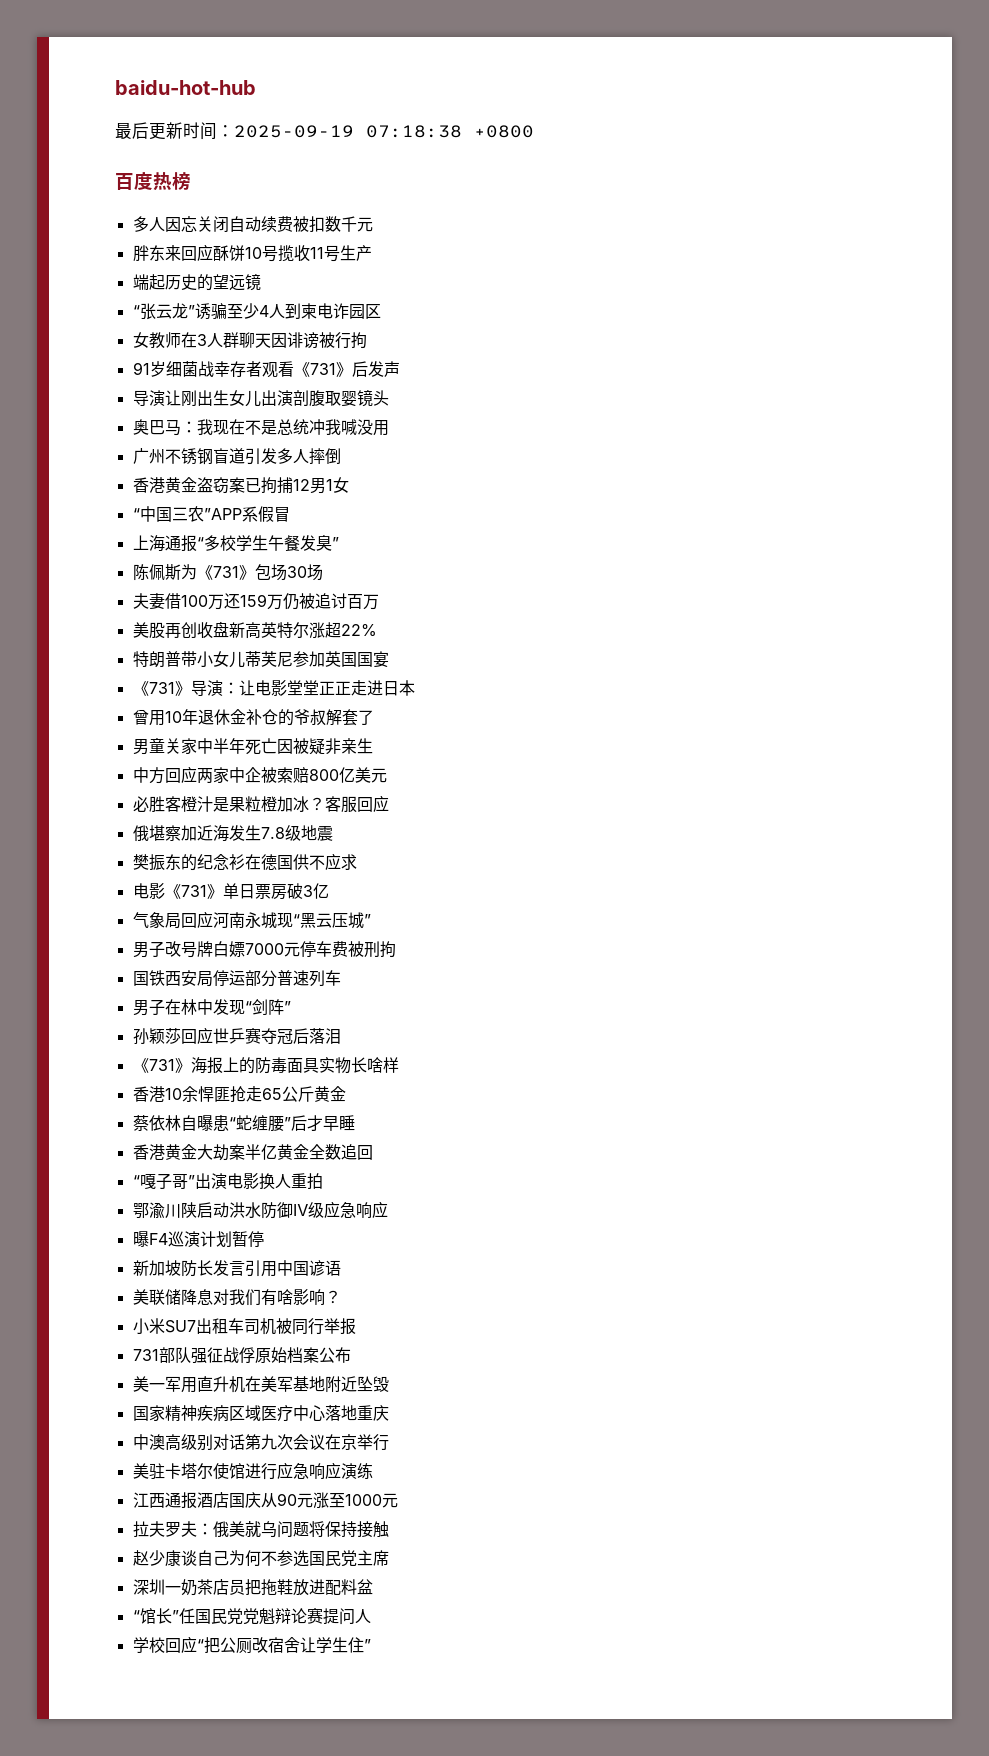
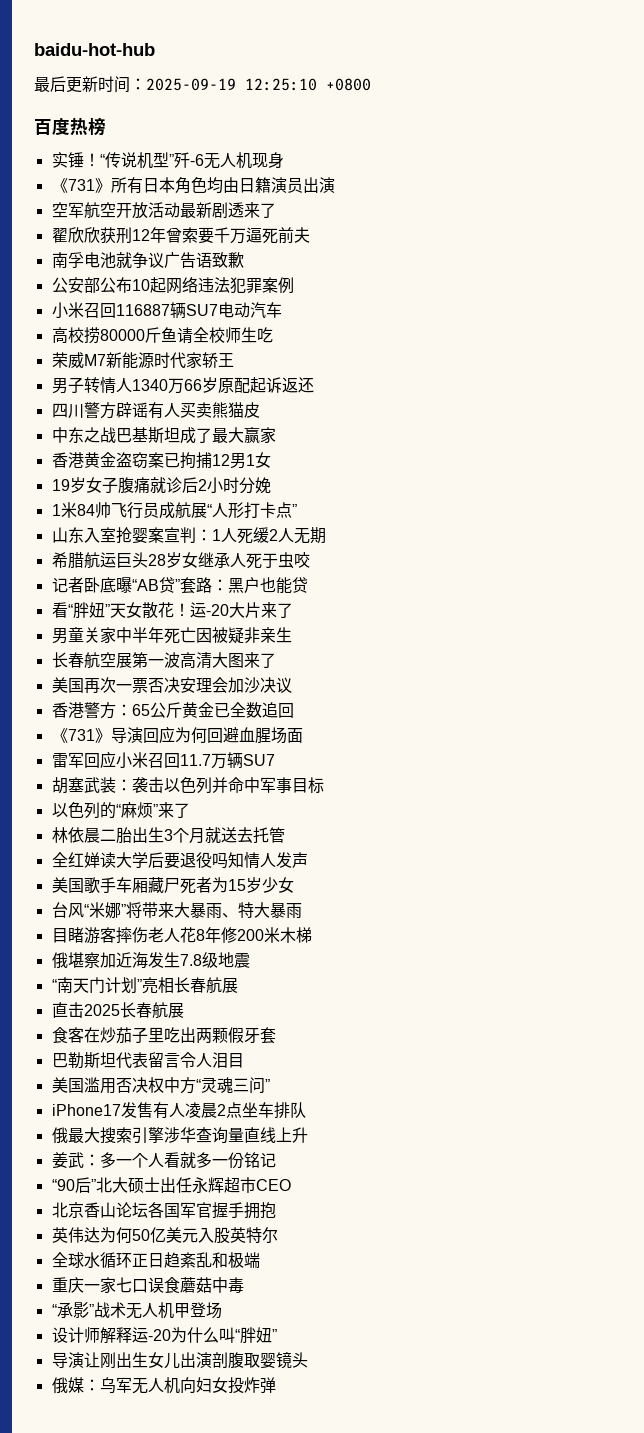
[366,125,462,138] 07:18:38 -> [245,78,317,91] 12:25:10
[132,216,373,233] [132,244,372,262] [132,273,261,291] [132,303,381,320] [132,332,367,349] [132,361,400,378] 多人因忘关闭自动续费被扣数千元 // 胖东来回应酥饼10号揽收11号生产 // 端起历史的望远镜 // “张云龙”诱骗至少4人到柬电诈园区 // 女教师在3人群聊天因诽谤被行拘 // 91岁细菌战幸存者观看《731》后发声 -> [51,152,284,169] [51,177,335,194] [51,202,276,219] [51,227,310,244] [51,252,244,268] [51,276,294,294] [51,302,282,319] [51,327,273,344] [51,352,234,369] [51,377,314,394] [51,402,260,419] [51,427,276,444] [51,452,271,469] [51,477,271,494] [51,502,297,519] [51,527,326,544] [51,552,310,569] [51,577,308,594] [51,602,293,619] [51,627,292,644] [51,652,276,669] [51,677,292,694] [51,702,294,719] [51,726,303,744] [51,751,275,769] [51,777,324,794] [51,802,190,819] [51,827,285,844] [51,852,308,869] [51,877,294,894] [51,902,302,919] [51,927,312,944] [51,952,250,969] [51,977,238,994] [51,1002,184,1018] [51,1027,276,1044] [51,1052,244,1069] [51,1077,270,1094] [51,1102,306,1119] [51,1127,308,1144] [51,1152,276,1169] [51,1177,291,1193] [51,1202,276,1219] [51,1227,278,1244] [51,1252,260,1268] [51,1277,244,1294] [51,1302,222,1319] [51,1327,277,1344] 实锤！“传说机型”歼-6无人机现身 // 《731》所有日本角色均由日籍演员出演 // 空军航空开放活动最新剧透来了 // 翟欣欣获刑12年曾索要千万逼死前夫 // 南孚电池就争议广告语致歉 // 公安部公布10起网络违法犯罪案例 // 小米召回116887辆SU7电动汽车 // 高校捞80000斤鱼请全校师生吃 // 荣威M7新能源时代家轿王 // 男子转情人1340万66岁原配起诉返还 // 四川警方辟谣有人买卖熊猫皮 // 中东之战巴基斯坦成了最大赢家 // 香港黄金盗窃案已拘捕12男1女 // 19岁女子腹痛就诊后2小时分娩 // 1米84帅飞行员成航展“人形打卡点” // 山东入室抢婴案宣判：1人死缓2人无期 // 希腊航运巨头28岁女继承人死于虫咬 // 记者卧底曝“AB贷”套路：黑户也能贷 // 看“胖妞”天女散花！运-20大片来了 // 男童关家中半年死亡因被疑非亲生 // 长春航空展第一波高清大图来了 // 美国再次一票否决安理会加沙决议 // 香港警方：65公斤黄金已全数追回 // 《731》导演回应为何回避血腥场面 // 雷军回应小米召回11.7万辆SU7 // 胡塞武装：袭击以色列并命中军事目标 // 以色列的“麻烦”来了 // 林依晨二胎出生3个月就送去托管 // 全红婵读大学后要退役吗知情人发声 // 美国歌手车厢藏尸死者为15岁少女 // 台风“米娜”将带来大暴雨、特大暴雨 // 目睹游客摔伤老人花8年修200米木梯 // 俄堪察加近海发生7.8级地震 // “南天门计划”亮相长春航展 // 直击2025长春航展 // 食客在炒茄子里吃出两颗假牙套 // 巴勒斯坦代表留言令人泪目 // 美国滥用否决权中方“灵魂三问” // iPhone17发售有人凌晨2点坐车排队 // 俄最大搜索引擎涉华查询量直线上升 // 姜武：多一个人看就多一份铭记 // “90后”北大硕士出任永辉超市CEO // 北京香山论坛各国军官握手拥抱 // 英伟达为何50亿美元入股英特尔 // 全球水循环正日趋紊乱和极端 // 重庆一家七口误食蘑菇中毒 // “承影”战术无人机甲登场 // 设计师解释运-20为什么叫“胖妞”
[132,419,389,436] [132,448,341,465] [132,477,349,494] [132,506,290,522] [132,535,339,552] [132,564,323,581] [132,593,379,610] [132,621,377,639] [132,651,389,668] [132,680,415,696] [132,709,374,726] [132,738,373,755] [132,766,387,784] [132,795,389,813] [132,825,333,842] [132,853,357,871] [132,883,329,899] [132,911,371,929] [132,941,396,958] [132,970,341,987] [132,999,291,1016] [132,1027,341,1045] [132,1057,399,1074] [132,1086,346,1103] [132,1115,355,1132] [132,1144,373,1161] [132,1173,323,1190] [132,1201,388,1219] [132,1231,264,1247] [132,1260,341,1277] [132,1289,341,1306] [132,1318,356,1335] [132,1347,351,1364] [132,1376,389,1393] [132,1405,389,1422] [132,1434,389,1451] [132,1462,373,1480] [132,1492,398,1509] [132,1521,389,1538] [132,1550,389,1567] [132,1579,373,1596] [132,1607,371,1625] [132,1636,371,1654] 奥巴马：我现在不是总统冲我喊没用 // 广州不锈钢盲道引发多人摔倒 // 香港黄金盗窃案已拘捕12男1女 // “中国三农”APP系假冒 // 上海通报“多校学生午餐发臭” // 陈佩斯为《731》包场30场 // 夫妻借100万还159万仍被追讨百万 // 美股再创收盘新高英特尔涨超22% // 特朗普带小女儿蒂芙尼参加英国国宴 // 《731》导演：让电影堂堂正正走进日本 // 曾用10年退休金补仓的爷叔解套了 // 男童关家中半年死亡因被疑非亲生 // 中方回应两家中企被索赔800亿美元 // 必胜客橙汁是果粒橙加冰？客服回应 // 俄堪察加近海发生7.8级地震 // 樊振东的纪念衫在德国供不应求 // 电影《731》单日票房破3亿 // 气象局回应河南永城现“黑云压城” // 男子改号牌白嫖7000元停车费被刑拘 // 国铁西安局停运部分普速列车 // 男子在林中发现“剑阵” // 孙颖莎回应世乒赛夺冠后落泪 // 《731》海报上的防毒面具实物长啥样 // 香港10余悍匪抢走65公斤黄金 // 蔡依林自曝患“蛇缠腰”后才早睡 // 香港黄金大劫案半亿黄金全数追回 // “嘎子哥”出演电影换人重拍 // 鄂渝川陕启动洪水防御Ⅳ级应急响应 // 曝F4巡演计划暂停 // 新加坡防长发言引用中国谚语 // 美联储降息对我们有啥影响？ // 小米SU7出租车司机被同行举报 // 731部队强征战俘原始档案公布 // 美一军用直升机在美军基地附近坠毁 // 国家精神疾病区域医疗中心落地重庆 // 中澳高级别对话第九次会议在京举行 // 美驻卡塔尔使馆进行应急响应演练 // 江西通报酒店国庆从90元涨至1000元 // 拉夫罗夫：俄美就乌问题将保持接触 // 赵少康谈自己为何不参选国民党主席 // 深圳一奶茶店员把拖鞋放进配料盆 // “馆长”任国民党党魁辩论赛提问人 // 学校回应“把公厕改宿舍让学生住” -> [51,1377,276,1394] 俄媒：乌军无人机向妇女投炸弹

